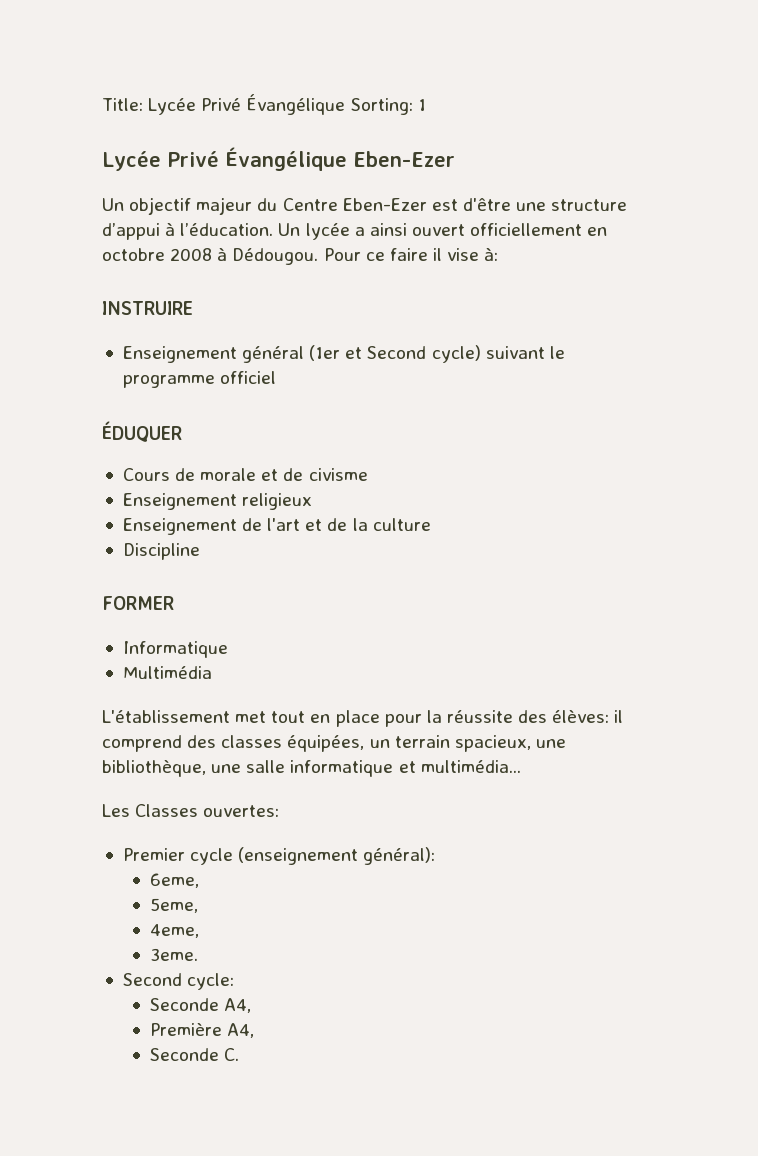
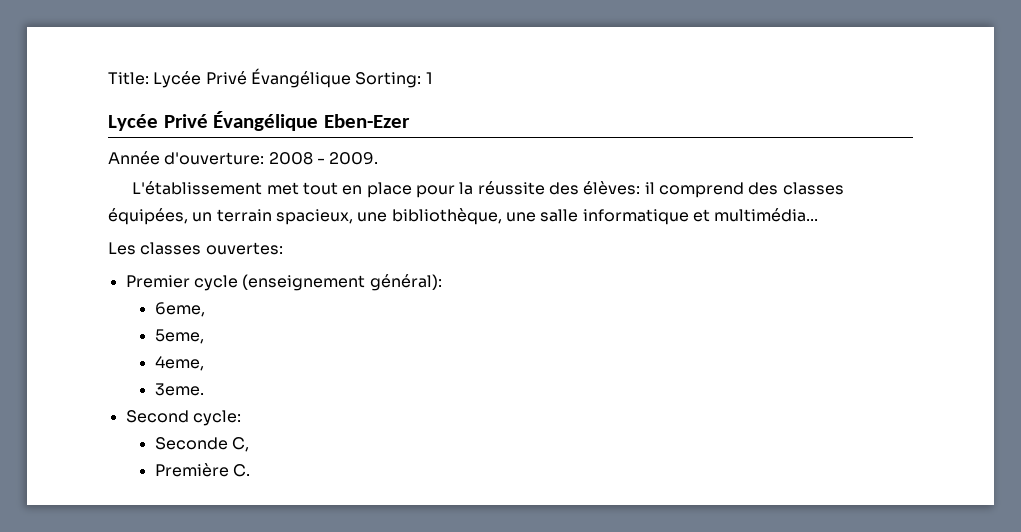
[102,197,628,215] [102,222,608,240] [102,247,499,265] [102,301,193,315] [122,345,565,363] [122,371,277,388] [102,421,182,442] [122,468,368,481] [122,493,313,510] [122,518,431,535] [122,543,200,560] [102,596,174,610] [122,641,228,658] [122,666,212,679] Un objectif majeur du Centre Eben-Ezer est d'être une structure d’appui à l’éducation. Un lycée a ainsi ouvert officiellement en octobre 2008 à Dédougou. Pour ce faire il vise à: // INSTRUIRE // Enseignement général (1er et Second cycle) suivant le programme officiel // ÉDUQUER // Cours de morale et de civisme // Enseignement religieux // Enseignement de l'art et de la culture // Discipline // FORMER // Informatique // Multimédia -> [108,151,379,165] Année d'ouverture: 2008 - 2009.
[135,804,199,817] Classes -> [140,242,202,255] classes
[224,998,252,1013] A4, -> [232,437,250,452] C,
[227,1023,255,1038] [150,1048,220,1061] A4, // Seconde -> (229, 470) none

